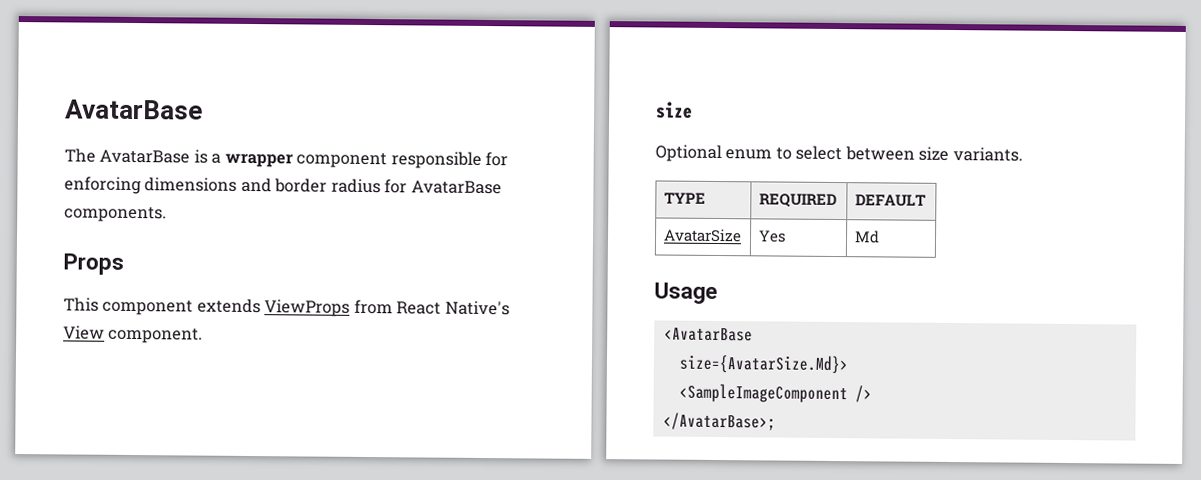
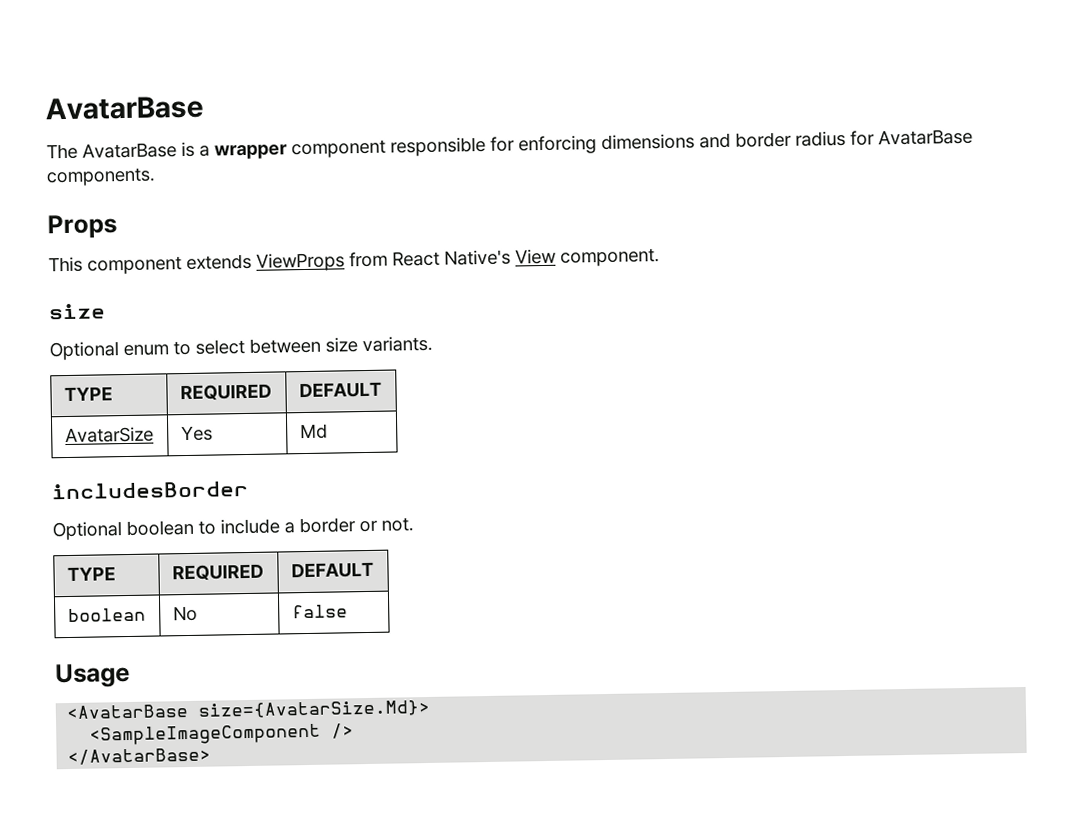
(880, 237) none -> [52,480,249,500] [52,517,414,541] [66,566,116,582] [171,563,264,582] [290,561,374,579] [67,607,146,623] [172,605,198,622] [291,604,348,619] // includesBorder // Optional boolean to include a border or not. // TYPE | REQUIRED | DEFAULT // boolean | No | false
(753, 334) // -> (189, 712) none
[662,412,776,431] </AvatarBase>; -> [67,747,212,766] </AvatarBase>

